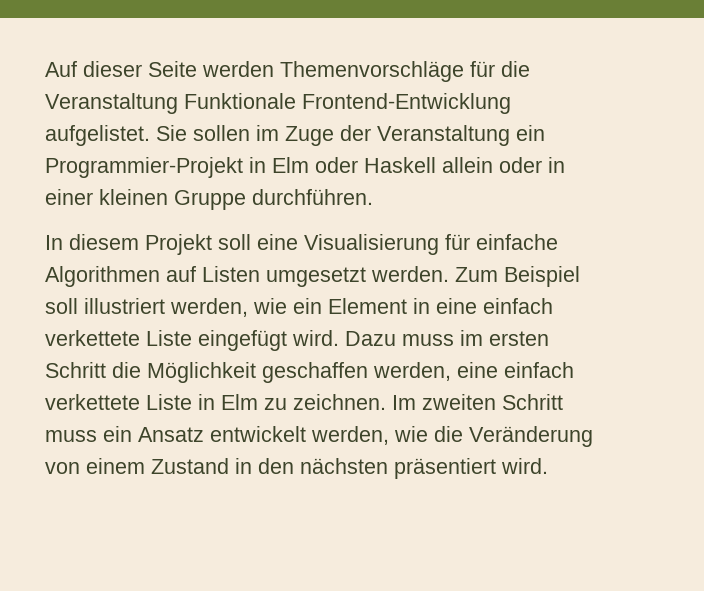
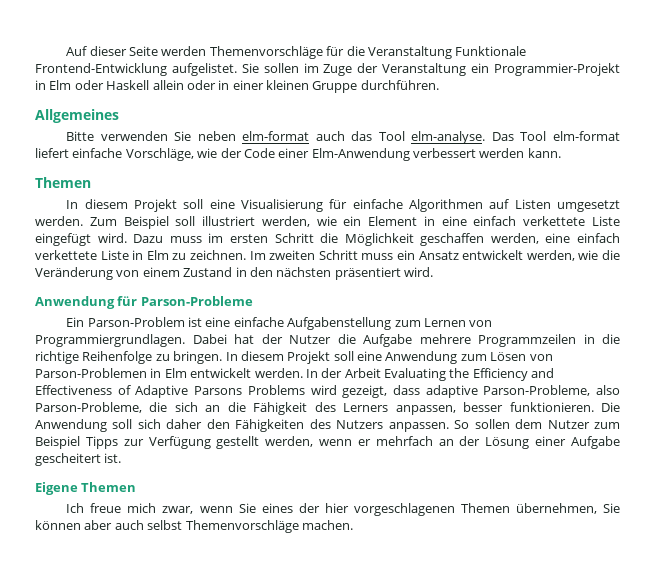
(373, 197) none -> [35,109,119,123] [66,131,620,144] [35,148,561,161] [35,177,91,188] // Allgemeines // Bitte verwenden Sie neben elm-format auch das Tool elm-analyse. Das Tool elm-format liefert einfache Vorschläge, wie der Code einer Elm-Anwendung verbessert werden kann. // Themen
(548, 466) none -> [35,296,253,309] [66,317,493,330] [35,334,620,347] [35,351,553,364] [35,368,555,381] [35,385,620,398] [35,402,620,415] [35,419,620,432] [35,436,620,449] [35,453,122,466] [35,482,137,495] [66,503,620,516] [35,520,353,533] // Anwendung für Parson-Probleme // Ein Parson-Problem ist eine einfache Aufgabenstellung zum Lernen von Programmiergrundlagen. Dabei hat der Nutzer die Aufgabe mehrere Programmzeilen in die richtige Reihenfolge zu bringen. In diesem Projekt soll eine Anwendung zum Lösen von Parson-Problemen in Elm entwickelt werden. In der Arbeit Evaluating the Efficiency and Effectiveness of Adaptive Parsons Problems wird gezeigt, dass adaptive Parson-Probleme, also Parson-Probleme, die sich an die Fähigkeit des Lerners anpassen, besser funktionieren. Die Anwendung soll sich daher den Fähigkeiten des Nutzers anpassen. So sollen dem Nutzer zum Beispiel Tipps zur Verfügung gestellt werden, wenn er mehrfach an der Lösung einer Aufgabe gescheitert ist. // Eigene Themen // Ich freue mich zwar, wenn Sie eines der hier vorgeschlagenen Themen übernehmen, Sie können aber auch selbst Themenvorschläge machen.

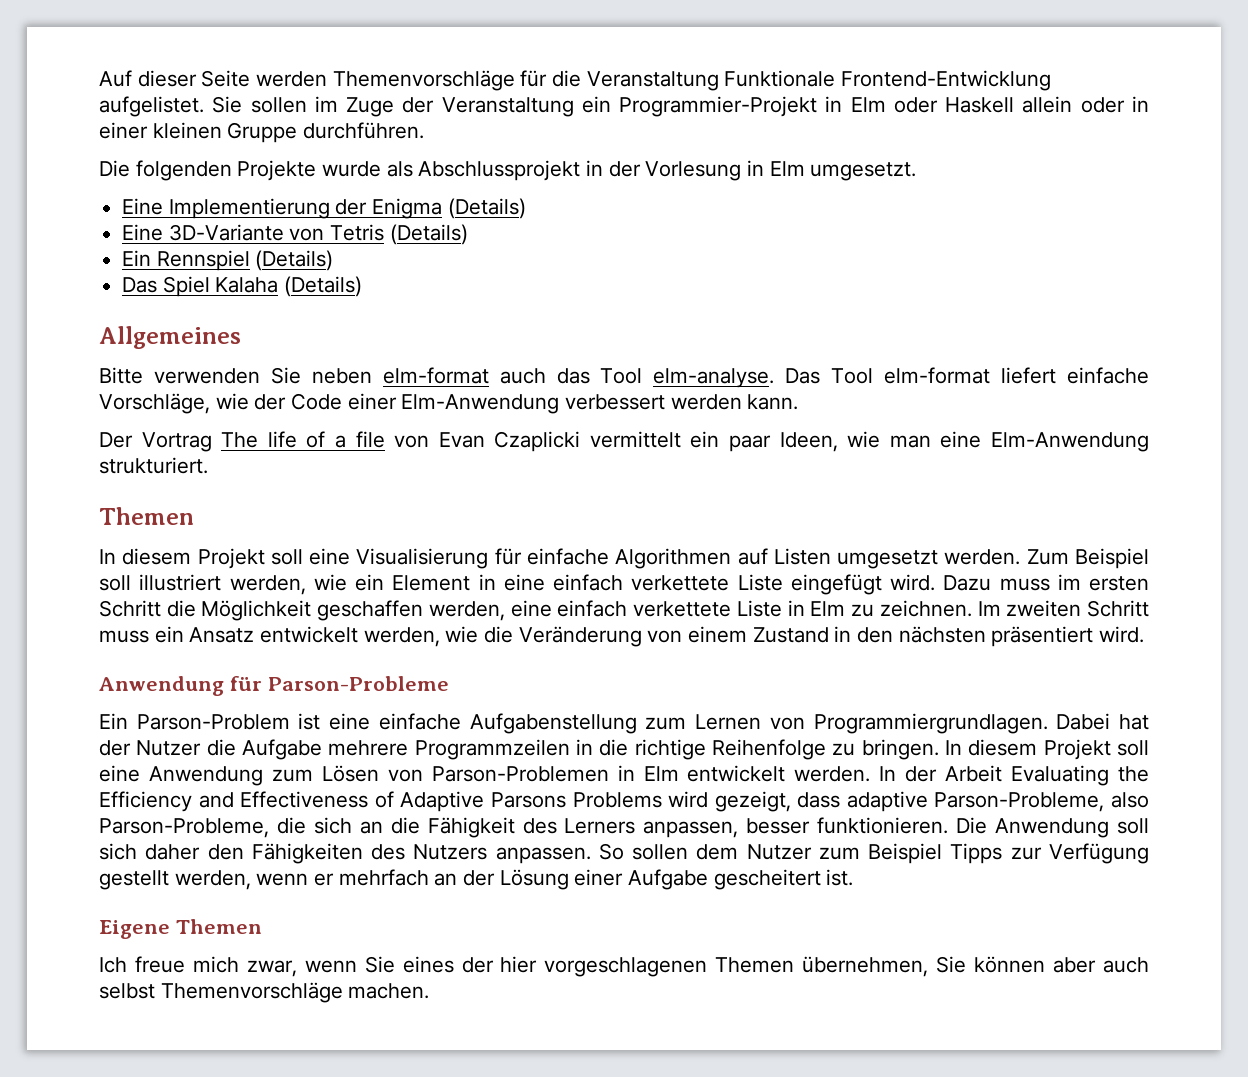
(439, 85) none -> [99,160,917,181] [122,198,526,219] [122,224,468,245] [122,250,334,271] [122,276,363,297] // Die folgenden Projekte wurde als Abschlussprojekt in der Vorlesung in Elm umgesetzt. // Eine Implementierung der Enigma (Details) // Eine 3D-Variante von Tetris (Details) // Ein Rennspiel (Details) // Das Spiel Kalaha (Details)
(561, 153) none -> [99,431,1149,452] [99,457,208,474] // Der Vortrag The life of a file von Evan Czaplicki vermittelt ein paar Ideen, wie man eine Elm-Anwendung strukturiert.

